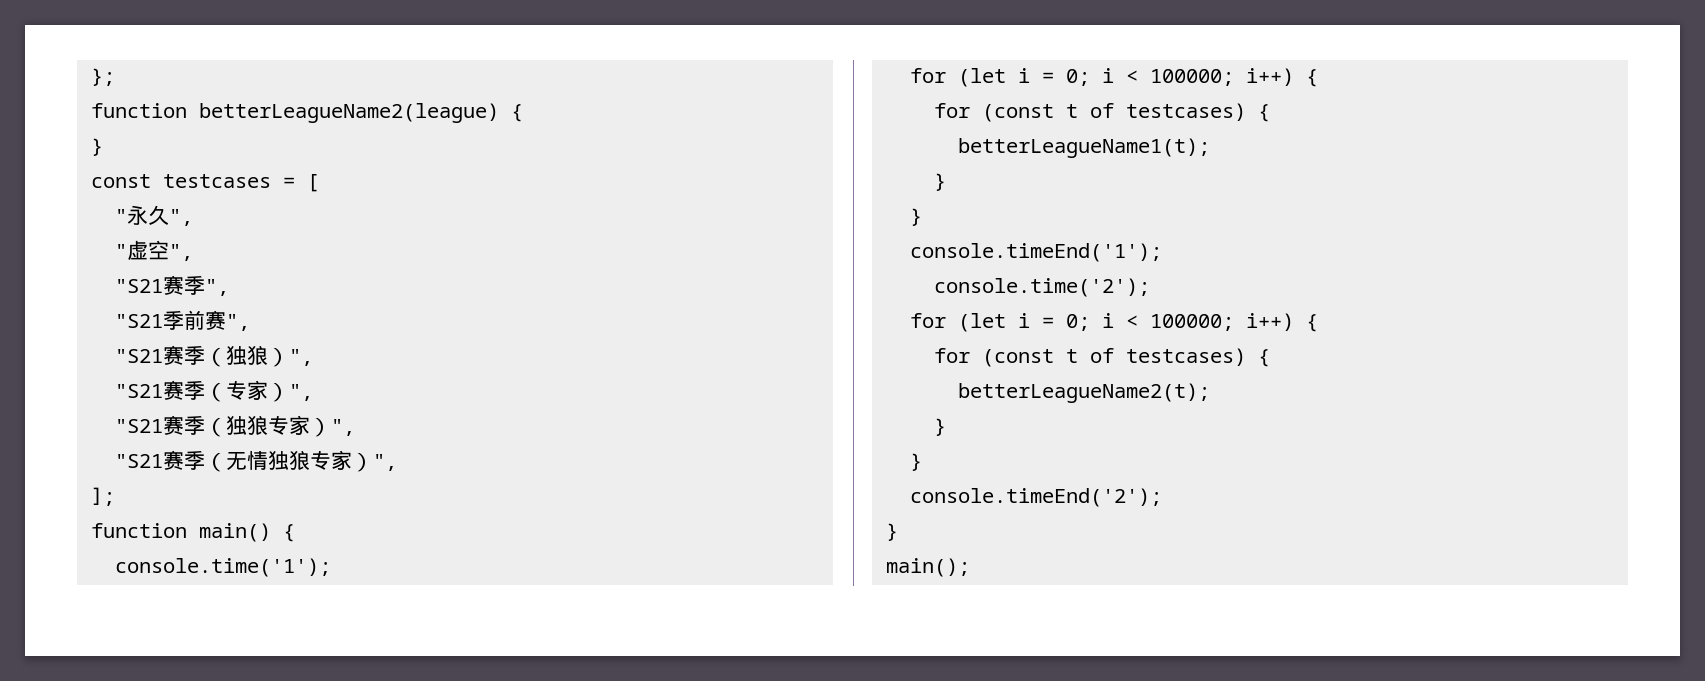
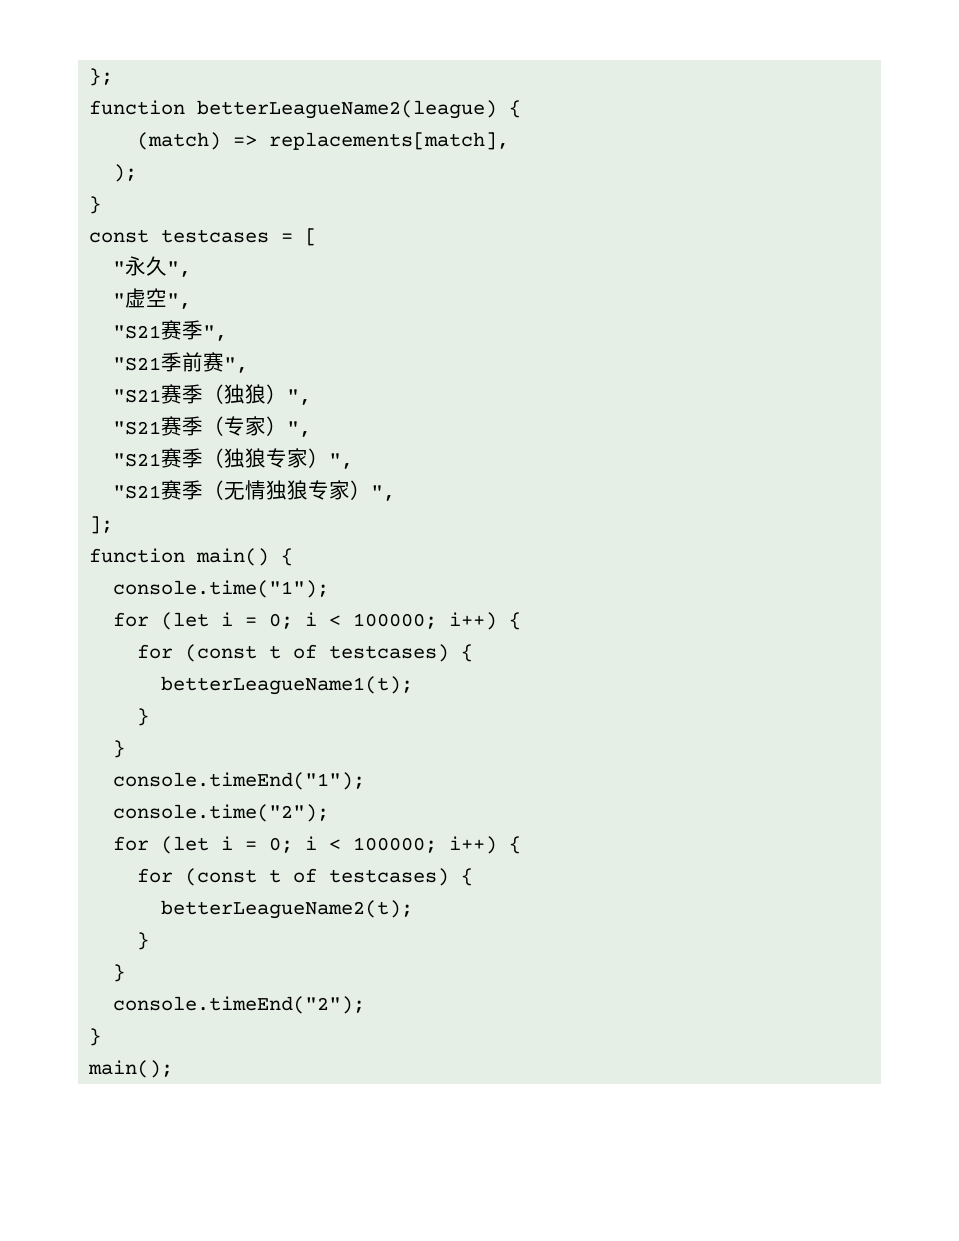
(524, 113) none -> [137,132,510,150] [113,164,138,182] // (match) => replacements[match], // );
[115,558,332,577] console.time('1'); -> [113,580,330,598] console.time("1");
[910,243,1163,262] [934,278,1151,297] console.timeEnd('1'); // console.time('2'); -> [113,772,366,790] [113,804,330,822] console.timeEnd("1"); // console.time("2");
[910,488,1163,507] console.timeEnd('2'); -> [113,996,366,1014] console.timeEnd("2");

